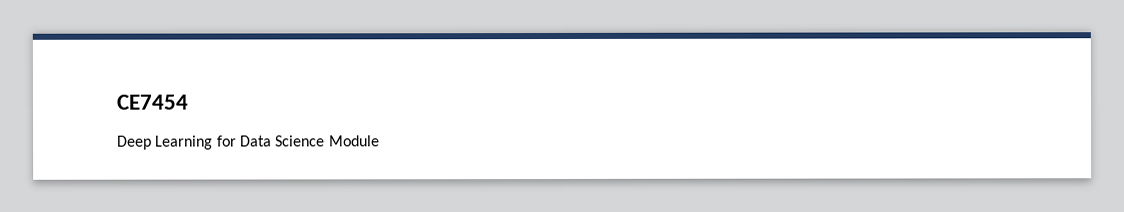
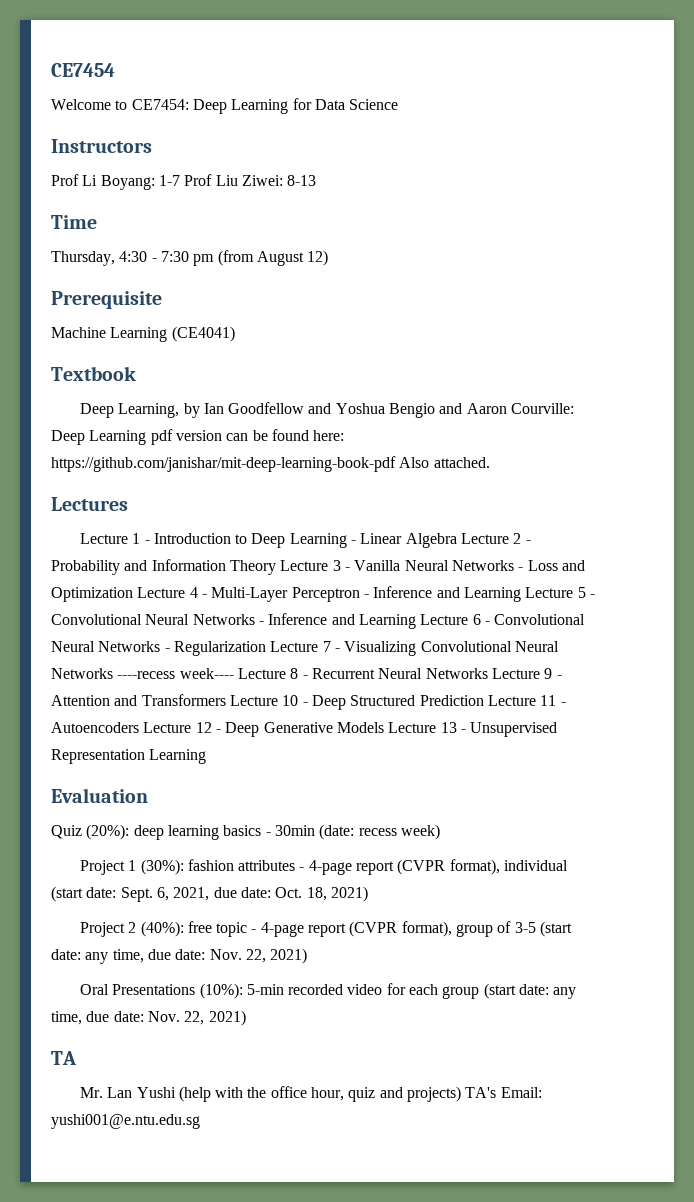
(189, 102) none -> [51,99,189,110] Welcome to CE7454:
[328,135,380,147] Module -> [51,139,152,153] [51,174,317,190] [51,215,97,229] [51,250,329,266] [51,291,162,309] [51,326,235,342] [51,366,136,381] [79,402,575,418] [51,429,345,445] [51,456,490,472] [51,497,128,511] [79,533,531,548] [51,559,585,575] [51,586,595,602] [51,613,586,629] [51,641,559,656] [51,668,562,679] [51,694,566,710] [51,722,558,737] [51,749,207,764] [51,788,148,803] [51,824,440,840] [79,859,569,875] [51,886,368,902] [79,921,573,937] [51,948,308,964] [79,983,577,999] [51,1010,246,1026] [51,1051,77,1065] [79,1086,542,1102] [51,1114,200,1129] // Instructors // Prof Li Boyang: 1-7 Prof Liu Ziwei: 8-13 // Time // Thursday, 4:30 - 7:30 pm (from August 12) // Prerequisite // Machine Learning (CE4041) // Textbook // Deep Learning, by Ian Goodfellow and Yoshua Bengio and Aaron Courville: Deep Learning pdf version can be found here: https://github.com/janishar/mit-deep-learning-book-pdf Also attached. // Lectures // Lecture 1 - Introduction to Deep Learning - Linear Algebra Lecture 2 - Probability and Information Theory Lecture 3 - Vanilla Neural Networks - Loss and Optimization Lecture 4 - Multi-Layer Perceptron - Inference and Learning Lecture 5 - Convolutional Neural Networks - Inference and Learning Lecture 6 - Convolutional Neural Networks - Regularization Lecture 7 - Visualizing Convolutional Neural Networks ----recess week---- Lecture 8 - Recurrent Neural Networks Lecture 9 - Attention and Transformers Lecture 10 - Deep Structured Prediction Lecture 11 - Autoencoders Lecture 12 - Deep Generative Models Lecture 13 - Unsupervised Representation Learning // Evaluation // Quiz (20%): deep learning basics - 30min (date: recess week) // Project 1 (30%): fashion attributes - 4-page report (CVPR format), individual (start date: Sept. 6, 2021, due date: Oct. 18, 2021) // Project 2 (40%): free topic - 4-page report (CVPR format), group of 3-5 (start date: any time, due date: Nov. 22, 2021) // Oral Presentations (10%): 5-min recorded video for each group (start date: any time, due date: Nov. 22, 2021) // TA // Mr. Lan Yushi (help with the office hour, quiz and projects) TA's Email: yushi001@e.ntu.edu.sg

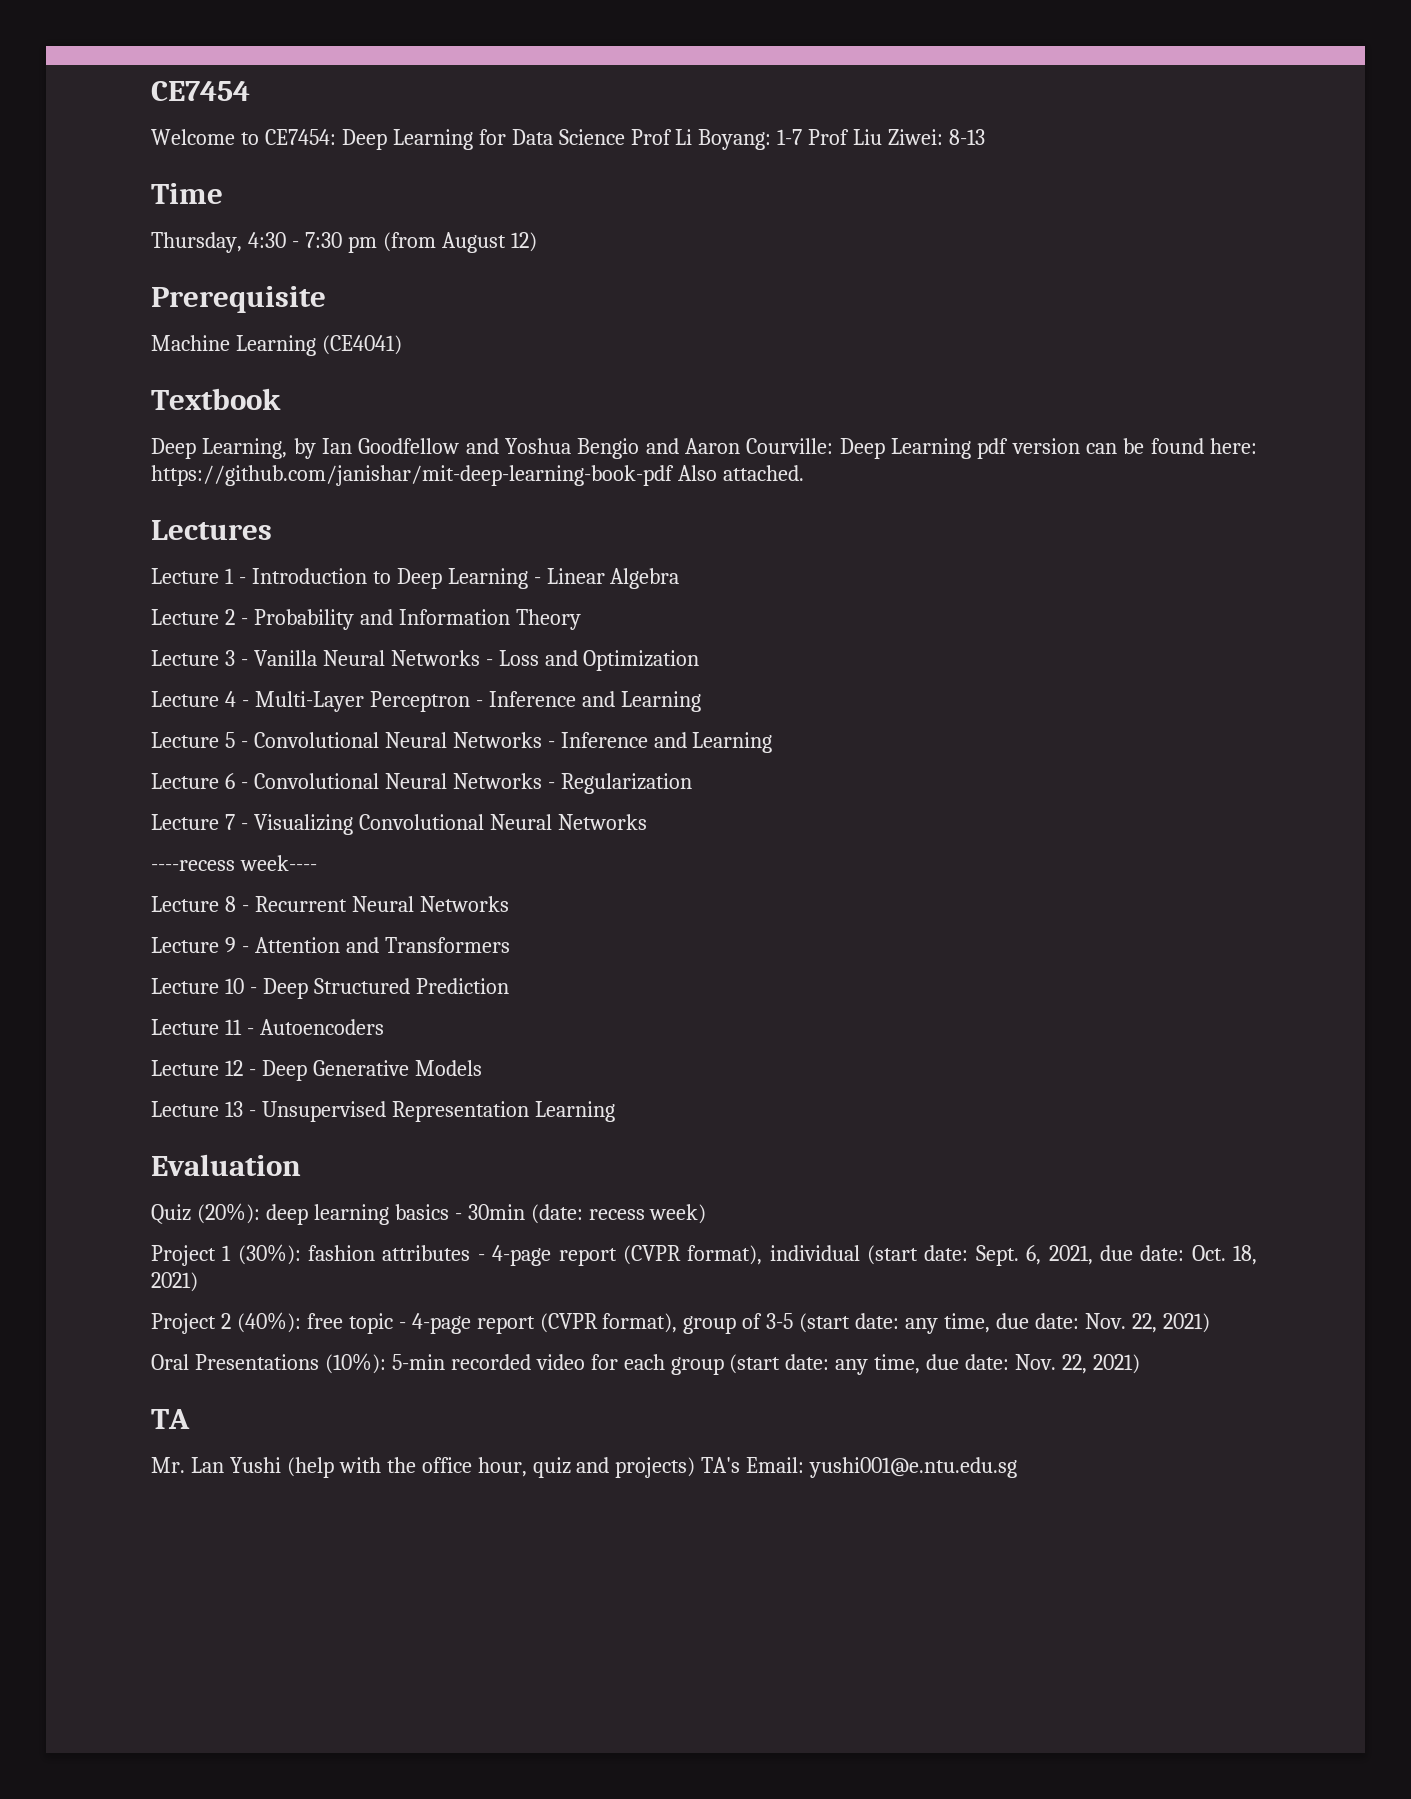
[51,139,152,153] // Instructors // -> (625, 137) none
(457, 540) none -> (680, 578) //
(276, 567) none -> (581, 619) //
(133, 594) none -> (700, 660) //
(521, 594) none -> (701, 701) //
(416, 621) none -> (773, 742) //
(266, 648) none -> (692, 783) //
(113, 673) none -> (647, 822) //
(234, 673) none -> (317, 863) //
(488, 673) none -> (509, 904) //
(226, 700) none -> (510, 945) //
(484, 700) none -> (509, 986) //
(139, 727) none -> (384, 1027) //
(384, 727) none -> (482, 1068) //

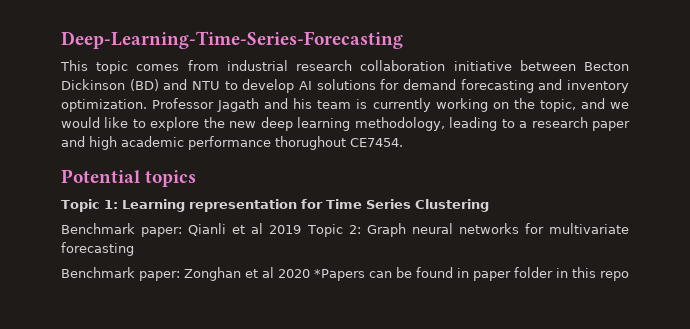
[151,81,250,101] [151,129,986,150] [151,183,223,204] [151,232,537,253] [151,286,326,313] [151,335,402,356] [151,388,281,410] [151,438,1258,459] [151,465,804,486] [151,520,272,540] [151,568,680,589] [151,609,581,630] [151,650,700,671] [151,691,701,712] [151,732,773,753] [151,773,692,794] [151,814,647,835] [151,855,317,871] [151,896,509,912] [151,937,510,953] [151,978,509,999] [151,1019,384,1035] [151,1060,482,1081] [151,1101,615,1122] [151,1154,301,1176] [151,1203,707,1225] [151,1244,1257,1266] [151,1272,198,1292] [151,1312,1210,1334] [151,1353,1140,1375] [151,1409,190,1429] [151,1457,1018,1478] CE7454 // Welcome to CE7454: Deep Learning for Data Science Prof Li Boyang: 1-7 Prof Liu Ziwei: 8-13 // Time // Thursday, 4:30 - 7:30 pm (from August 12) // Prerequisite // Machine Learning (CE4041) // Textbook // Deep Learning, by Ian Goodfellow and Yoshua Bengio and Aaron Courville: Deep Learning pdf version can be found here: https://github.com/janishar/mit-deep-learning-book-pdf Also attached. // Lectures // Lecture 1 - Introduction to Deep Learning - Linear Algebra // Lecture 2 - Probability and Information Theory // Lecture 3 - Vanilla Neural Networks - Loss and Optimization // Lecture 4 - Multi-Layer Perceptron - Inference and Learning // Lecture 5 - Convolutional Neural Networks - Inference and Learning // Lecture 6 - Convolutional Neural Networks - Regularization // Lecture 7 - Visualizing Convolutional Neural Networks // ----recess week---- // Lecture 8 - Recurrent Neural Networks // Lecture 9 - Attention and Transformers // Lecture 10 - Deep Structured Prediction // Lecture 11 - Autoencoders // Lecture 12 - Deep Generative Models // Lecture 13 - Unsupervised Representation Learning // Evaluation // Quiz (20%): deep learning basics - 30min (date: recess week) // Project 1 (30%): fashion attributes - 4-page report (CVPR format), individual (start date: Sept. 6, 2021, due date: Oct. 18, 2021) // Project 2 (40%): free topic - 4-page report (CVPR format), group of 3-5 (start date: any time, due date: Nov. 22, 2021) // Oral Presentations (10%): 5-min recorded video for each group (start date: any time, due date: Nov. 22, 2021) // TA // Mr. Lan Yushi (help with the office hour, quiz and projects) TA's Email: yushi001@e.ntu.edu.sg -> [61,31,403,49] [60,60,629,74] [61,79,629,93] [61,98,630,112] [61,117,630,131] [61,136,403,150] [61,169,197,187] [61,199,489,212] [61,223,630,237] [61,242,134,256] [61,267,629,281] Deep-Learning-Time-Series-Forecasting // This topic comes from industrial research collaboration initiative between Becton Dickinson (BD) and NTU to develop AI solutions for demand forecasting and inventory optimization. Professor Jagath and his team is currently working on the topic, and we would like to explore the new deep learning methodology, leading to a research paper and high academic performance thorughout CE7454. // Potential topics // Topic 1: Learning representation for Time Series Clustering // Benchmark paper: Qianli et al 2019 Topic 2: Graph neural networks for multivariate forecasting // Benchmark paper: Zonghan et al 2020 *Papers can be found in paper folder in this repo

